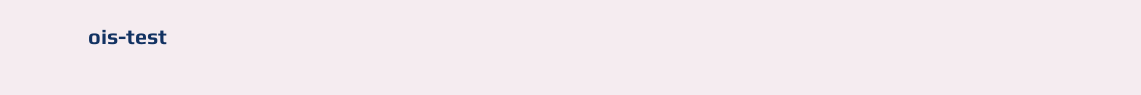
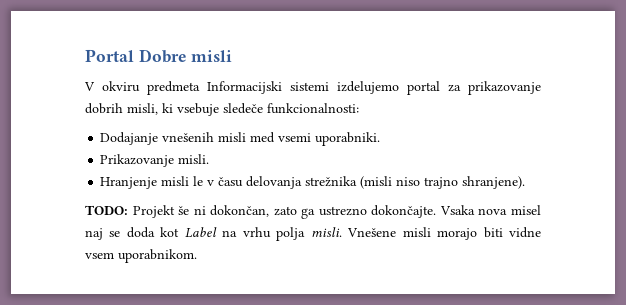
[88,29,167,45] ois-test -> [85,49,233,63] [84,81,541,95] [85,103,359,116] [100,132,381,146] [100,154,210,167] [100,176,526,189] [85,205,541,219] [85,227,541,241] [85,249,197,263] Portal Dobre misli // V okviru predmeta Informacijski sistemi izdelujemo portal za prikazovanje dobrih misli, ki vsebuje sledeče funkcionalnosti: // Dodajanje vnešenih misli med vsemi uporabniki. // Prikazovanje misli. // Hranjenje misli le v času delovanja strežnika (misli niso trajno shranjene). // TODO: Projekt še ni dokončan, zato ga ustrezno dokončajte. Vsaka nova misel naj se doda kot Label na vrhu polja misli. Vnešene misli morajo biti vidne vsem uporabnikom.

